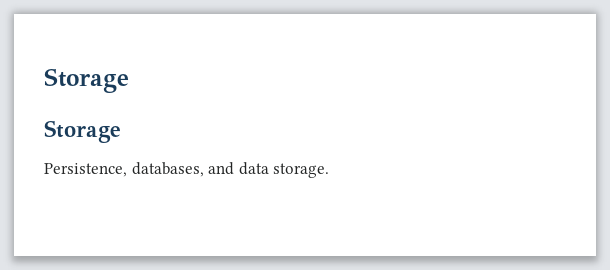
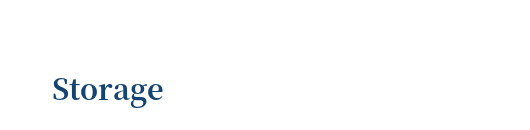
[44,68,129,93] [44,120,121,143] [44,162,330,178] Storage // Storage // Persistence, databases, and data storage. -> [52,78,164,108] Storage

